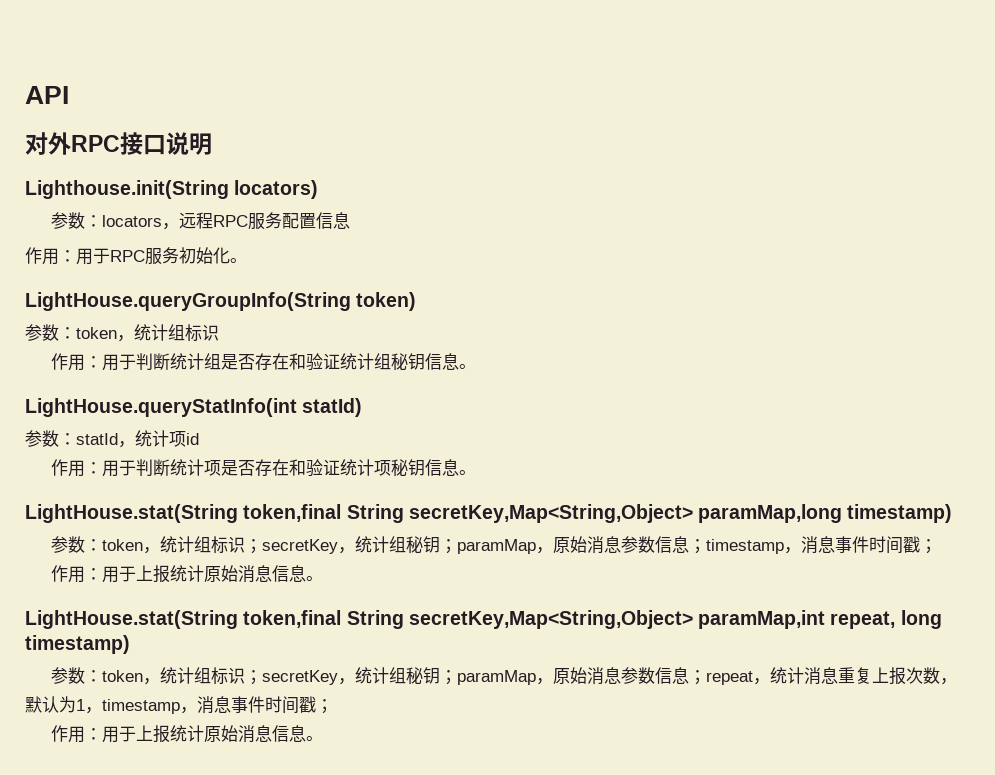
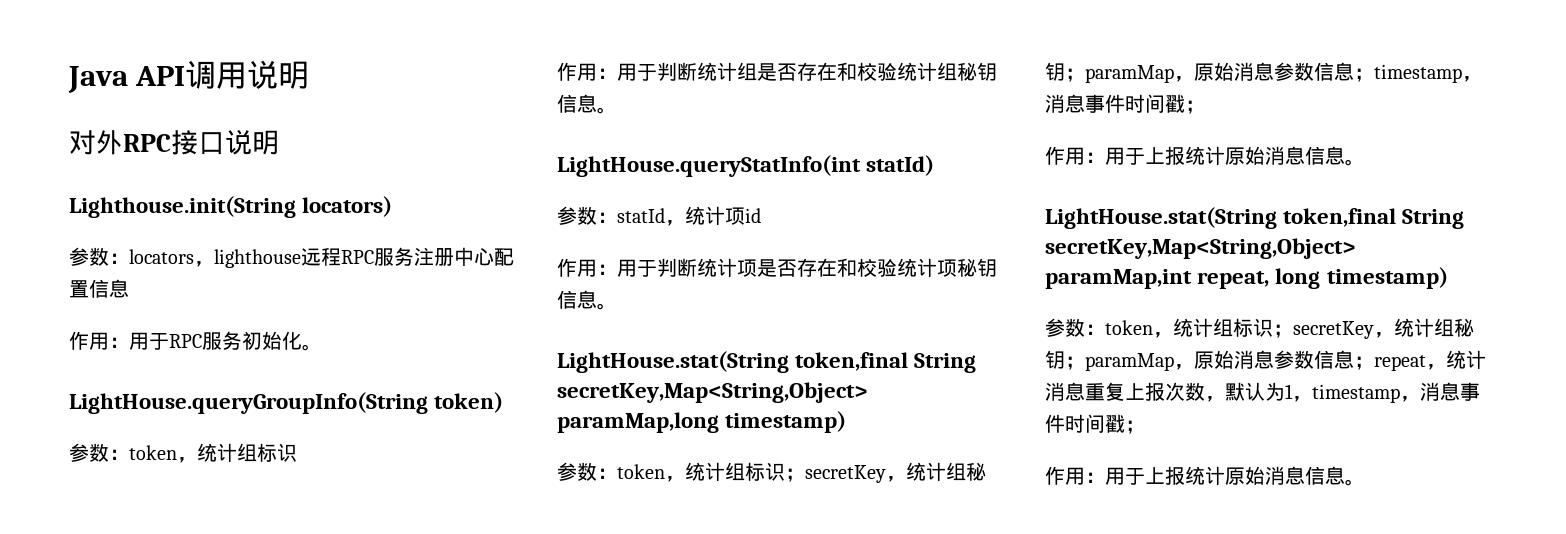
(25, 95) none -> [68,66,128,93] Java
(69, 95) none -> [185,60,310,89] 调用说明
(180, 226) none -> [214,249,301,268] lighthouse
(283, 220) none -> [414,247,494,266] 注册中心
[306,353,341,371] 验证 -> [857,62,897,81] 校验
[306,459,341,477] 验证 -> [857,258,897,277] 校验

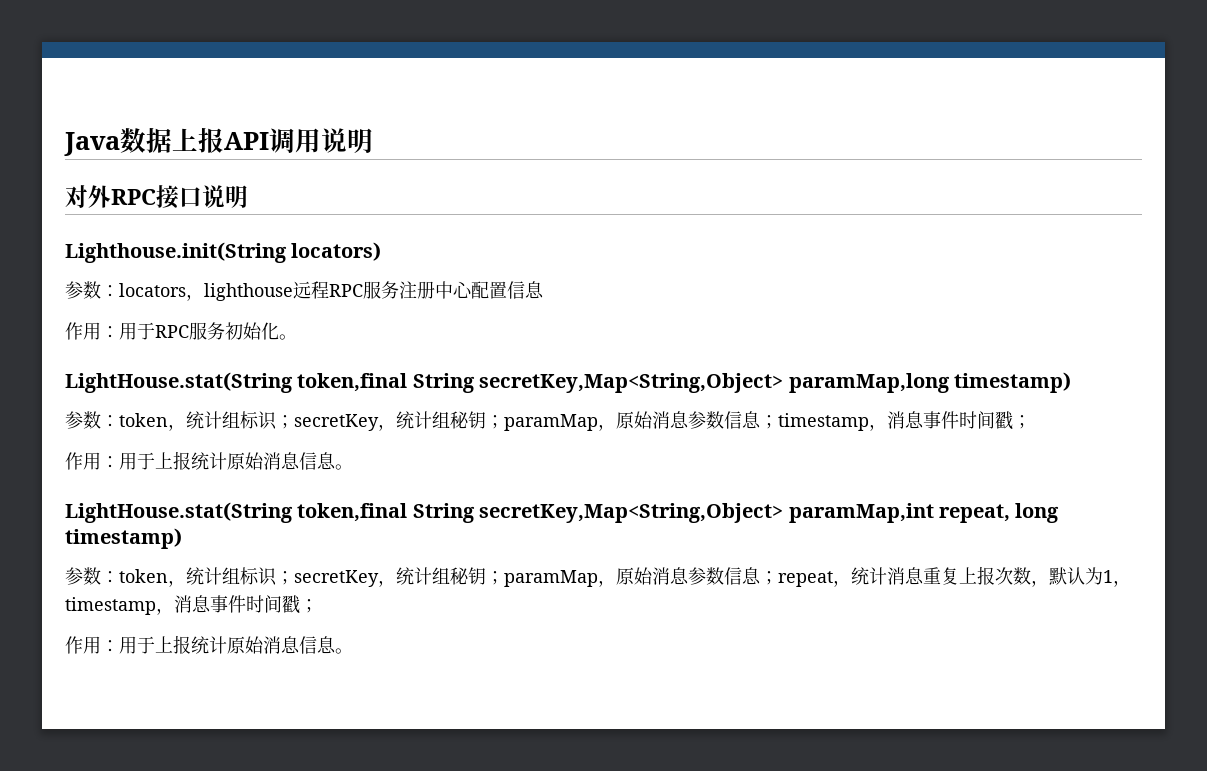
(128, 79) none -> [120,127,224,153] 数据上报
[69,392,504,414] [69,443,297,463] [557,62,997,81] [557,94,617,114] [557,155,935,177] [557,206,761,226] [557,258,997,277] [557,290,617,310] // LightHouse.queryGroupInfo(String token) // 参数：token，统计组标识 // 作用：用于判断统计组是否存在和校验统计组秘钥信息。 // LightHouse.queryStatInfo(int statId) // 参数：statId，统计项id // 作用：用于判断统计项是否存在和校验统计项秘钥信息。 -> (297, 337) none

